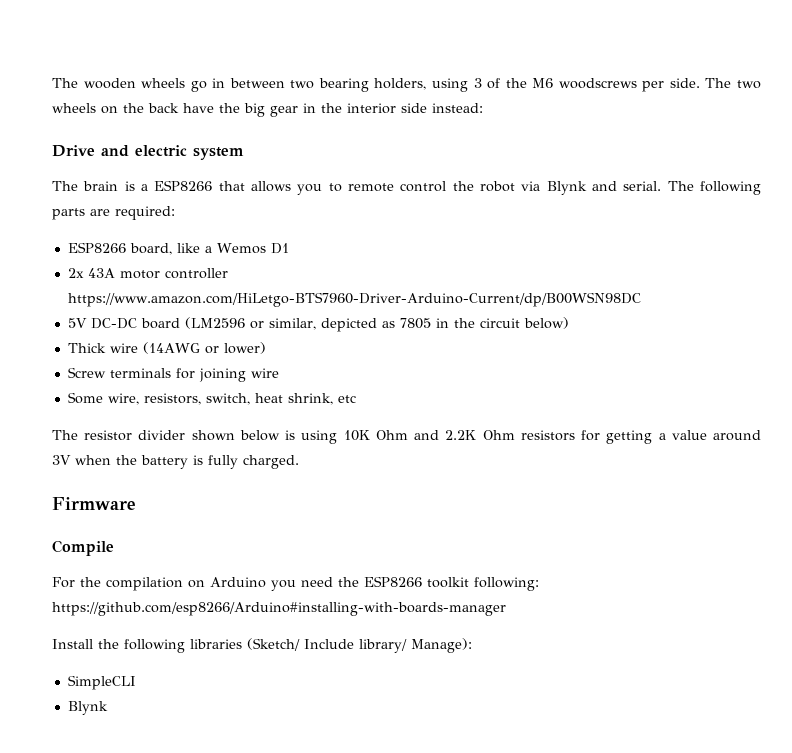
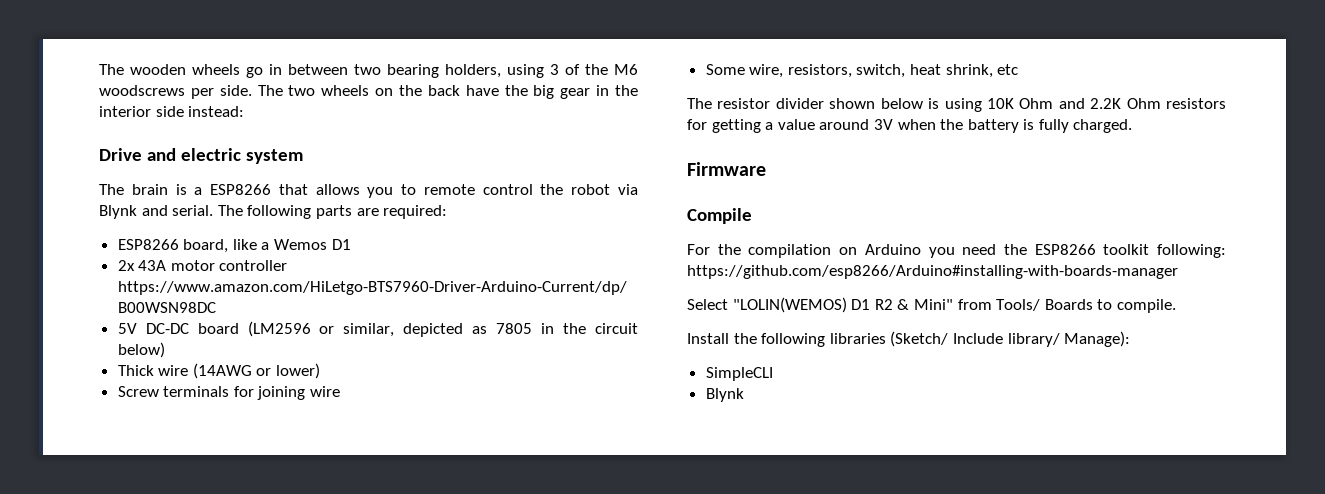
(506, 609) none -> [687,297,1176,313] // Select "LOLIN(WEMOS) D1 R2 & Mini" from Tools/ Boards to compile.

